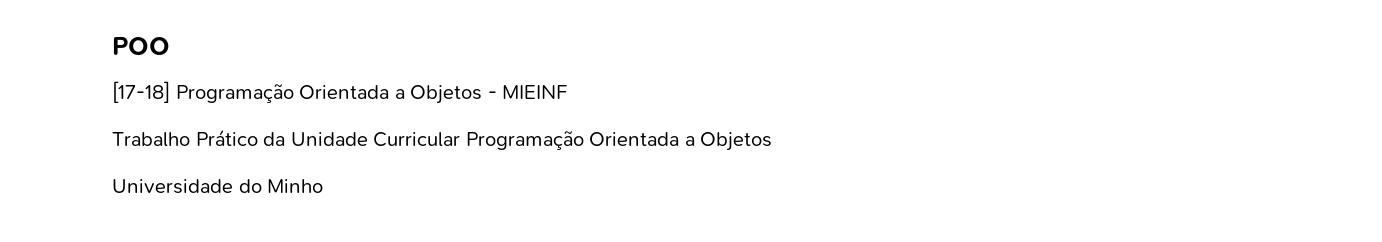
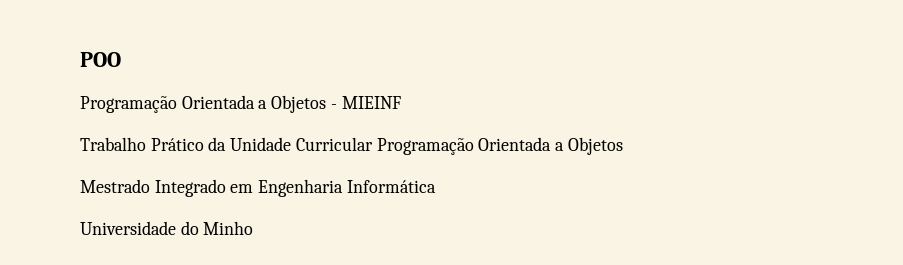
[112,81,170,103] [17-18] -> (121, 59) none
(773, 141) none -> [80,179,436,197] // Mestrado Integrado em Engenharia Informática

